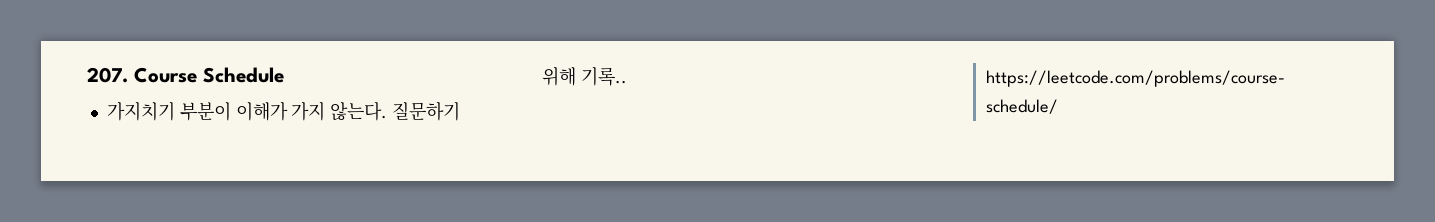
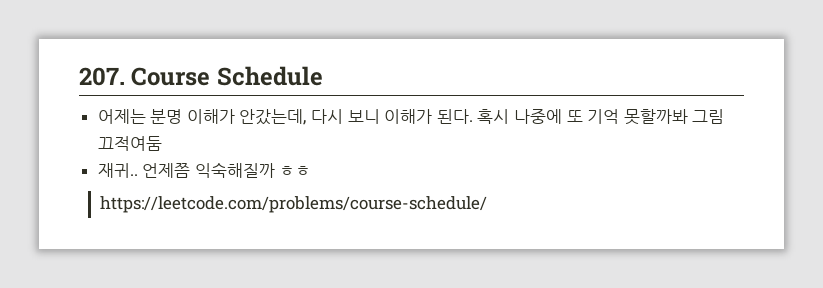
[106,101,461,121] [541,67,627,86] 가지치기 부분이 이해가 가지 않는다. 질문하기 위해 기록.. -> [97,109,725,125] [97,136,162,151] [97,162,312,178] 어제는 분명 이해가 안갔는데, 다시 보니 이해가 된다. 혹시 나중에 또 기억 못할까봐 그림 끄적여둠 // 재귀.. 언제쯤 익숙해질까 ㅎㅎ

